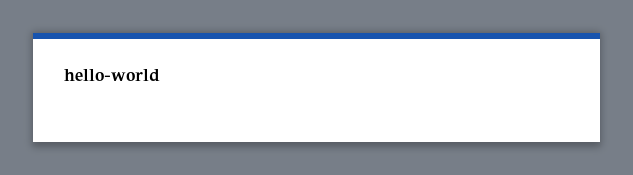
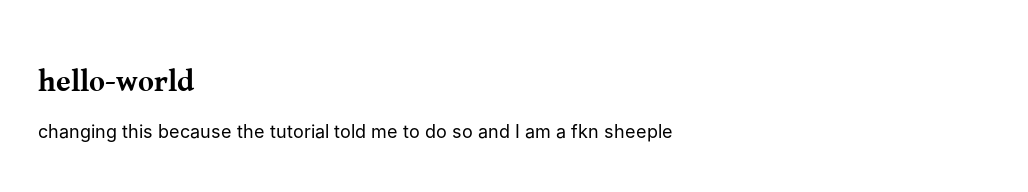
(160, 75) none -> [38,124,673,142] // changing this because the tutorial told me to do so and I am a fkn sheeple

